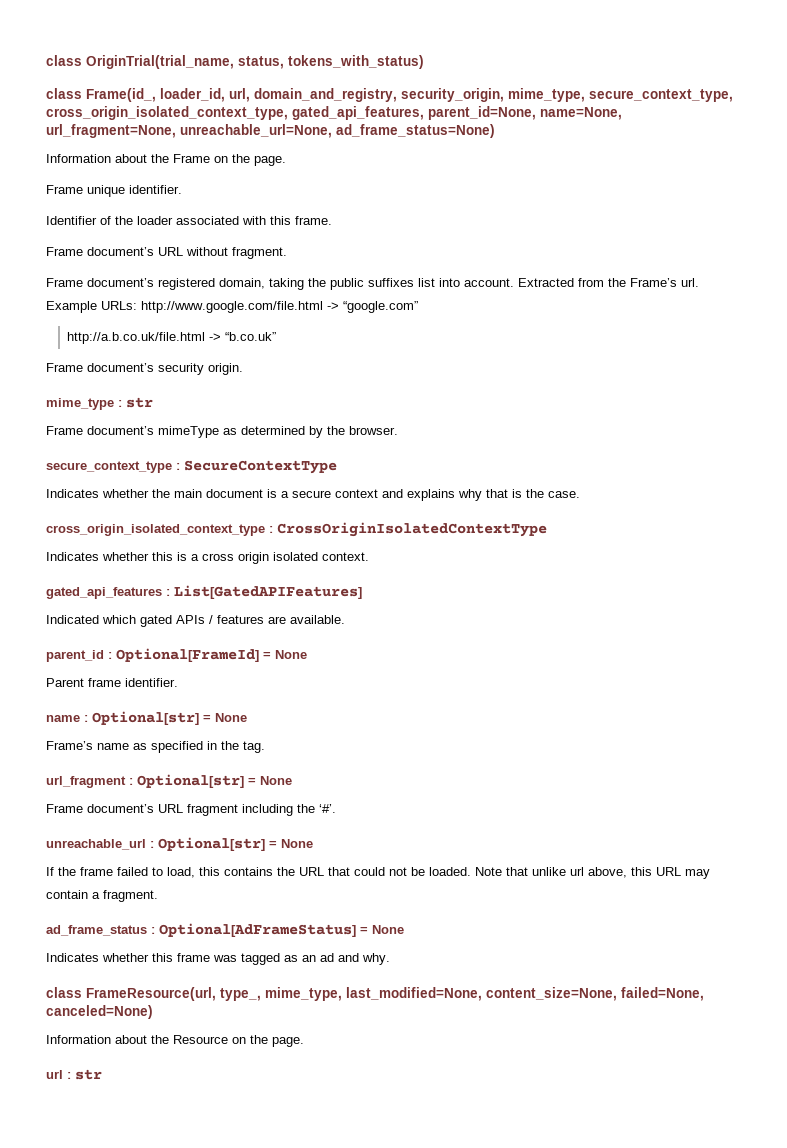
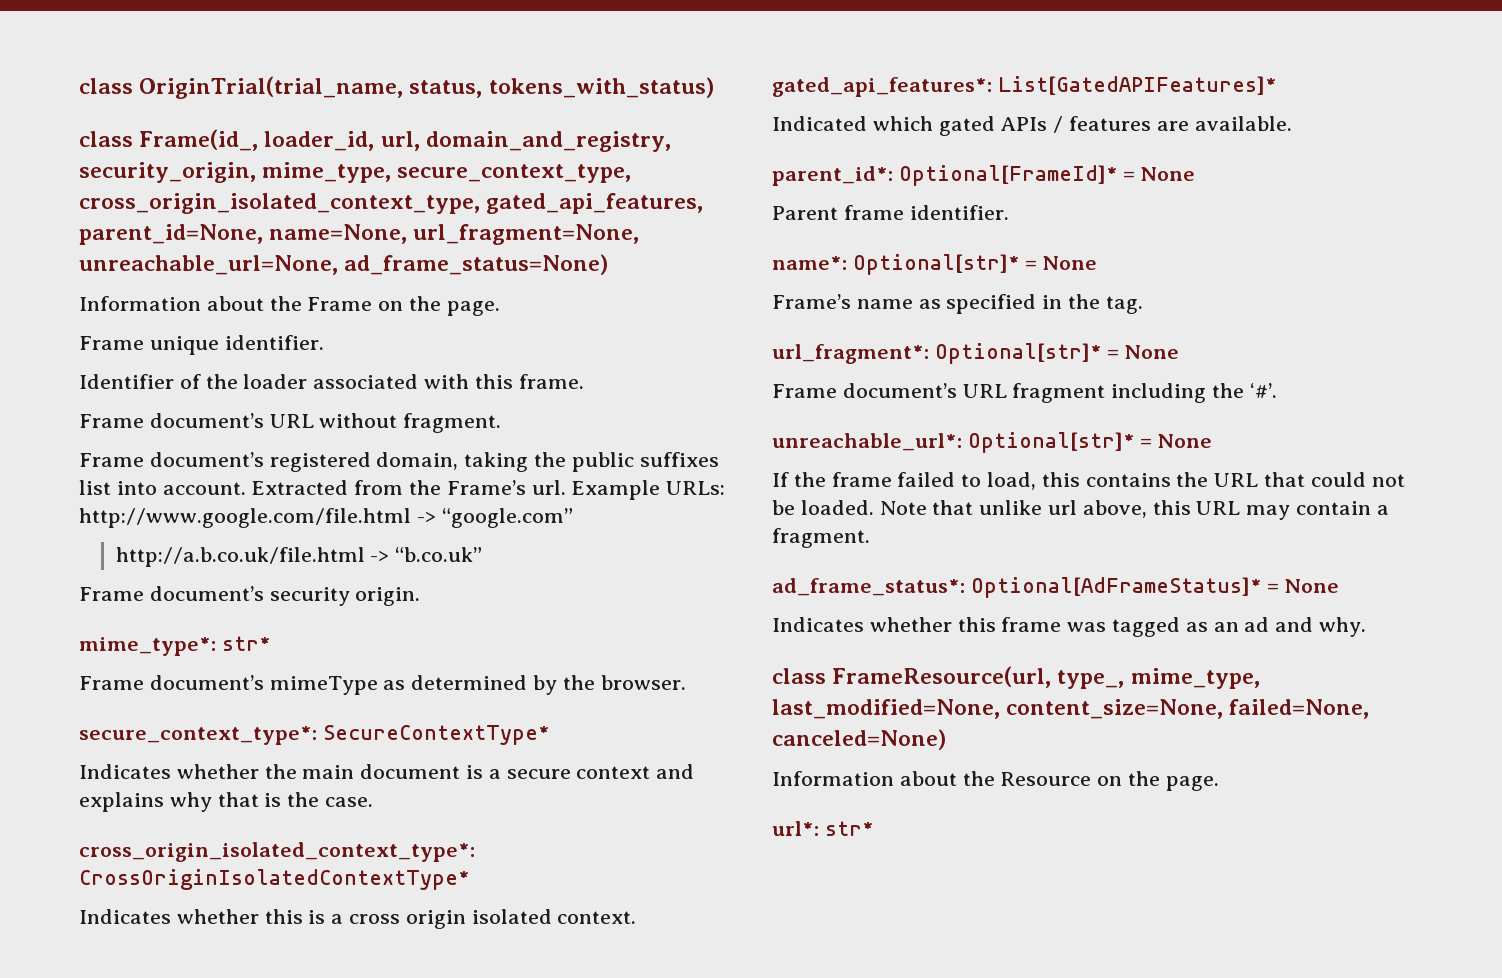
[46,397,153,410] mime_type : str -> [79,636,270,656] mime_type*: str*
[46,460,337,474] secure_context_type : SecureContextType -> [79,725,549,745] secure_context_type*: SecureContextType*
[46,522,547,537] cross_origin_isolated_context_type : CrossOriginIsolatedContextType -> [79,842,475,862] [79,869,469,890] cross_origin_isolated_context_type*: CrossOriginIsolatedContextType*
[46,585,362,599] gated_api_features : List[GatedAPIFeatures] -> [772,76,1276,97] gated_api_features*: List[GatedAPIFeatures]*
[46,648,259,662] parent_id : Optional[FrameId] -> [772,165,1117,186] parent_id*: Optional[FrameId]*
[46,711,199,725] name : Optional[str] -> [772,254,1019,275] name*: Optional[str]*
[46,774,244,788] url_fragment : Optional[str] -> [772,343,1101,364] url_fragment*: Optional[str]*
[46,837,265,851] unreachable_url : Optional[str] -> [772,432,1134,453] unreachable_url*: Optional[str]*
[46,923,356,937] ad_frame_status : Optional[AdFrameStatus] -> [772,577,1261,598] ad_frame_status*: Optional[AdFrameStatus]*
[46,1069,102,1080] url : str -> [772,821,873,836] url*: str*

